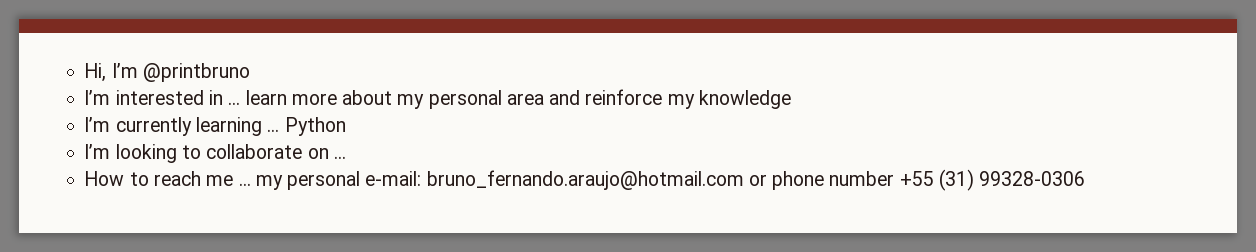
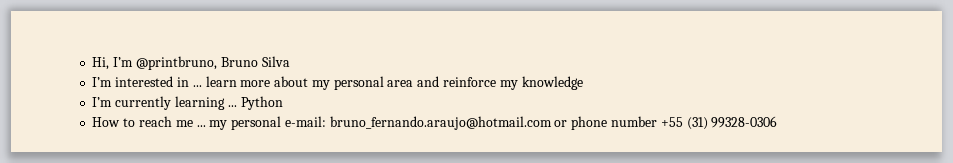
[142,63,250,82] @printbruno -> [135,56,290,70] @printbruno, Bruno Silva
[84,144,346,163] // I’m looking to collaborate on ... -> (283, 103) none

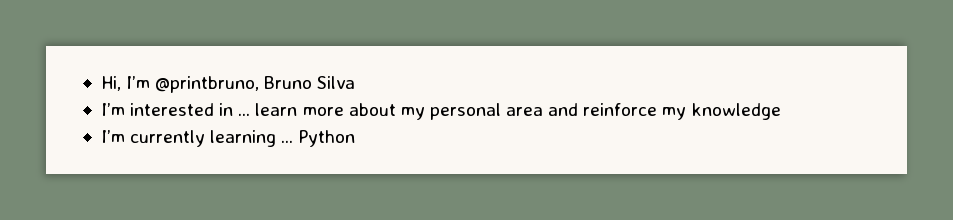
[92,116,778,130] // How to reach me ... my personal e-mail: bruno_fernando.araujo@hotmail.com or phone number +55 (31) 99328-0306 -> (356, 138) none

